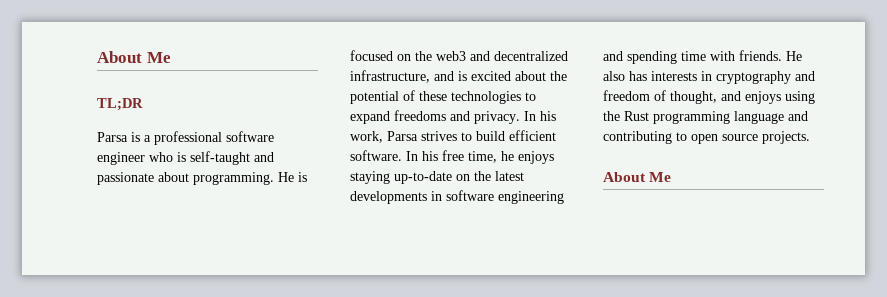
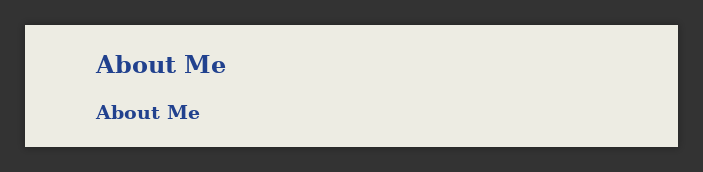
[97,51,171,63] [97,98,143,111] [97,131,274,145] [97,151,274,165] [97,172,307,185] [350,50,568,61] [350,70,567,83] [350,90,536,104] [350,110,556,124] [350,130,556,143] [350,150,554,164] [350,171,524,184] [350,190,564,204] [603,50,802,64] [603,71,815,84] [603,90,815,104] [603,111,808,124] [603,131,810,144] About Me // TL;DR // Parsa is a professional software engineer who is self-taught and passionate about programming. He is focused on the web3 and decentralized infrastructure, and is excited about the potential of these technologies to expand freedoms and privacy. In his work, Parsa strives to build efficient software. In his free time, he enjoys staying up-to-date on the latest developments in software engineering and spending time with friends. He also has interests in cryptography and freedom of thought, and enjoys using the Rust programming language and contributing to open source projects. -> [95,55,226,73] About Me

